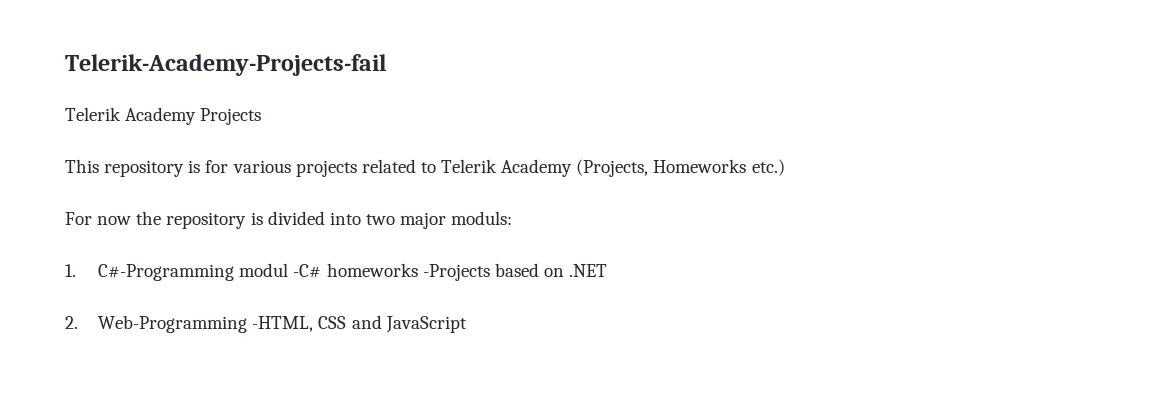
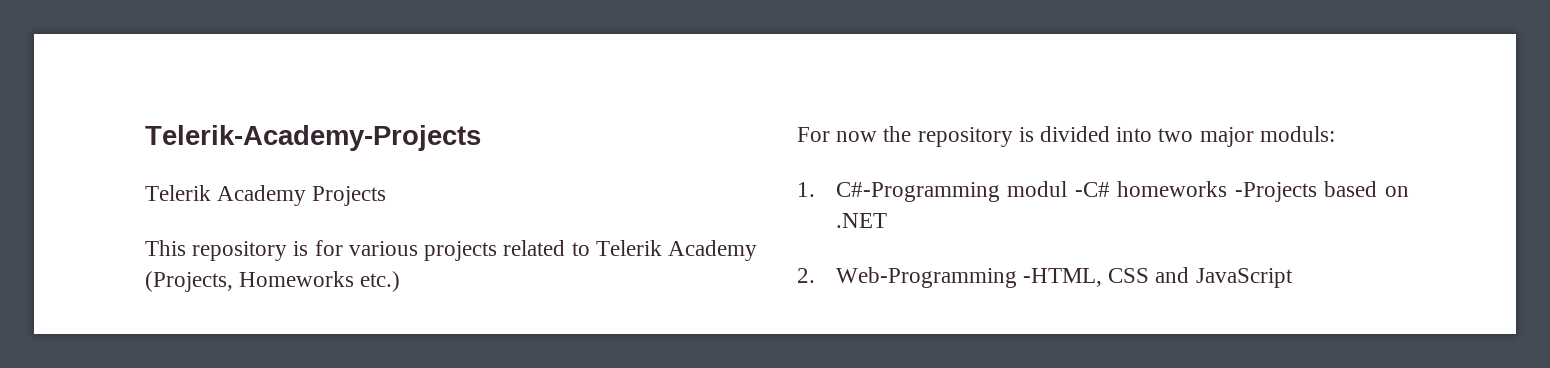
[65,54,386,76] Telerik-Academy-Projects-fail -> [145,125,481,151] Telerik-Academy-Projects

